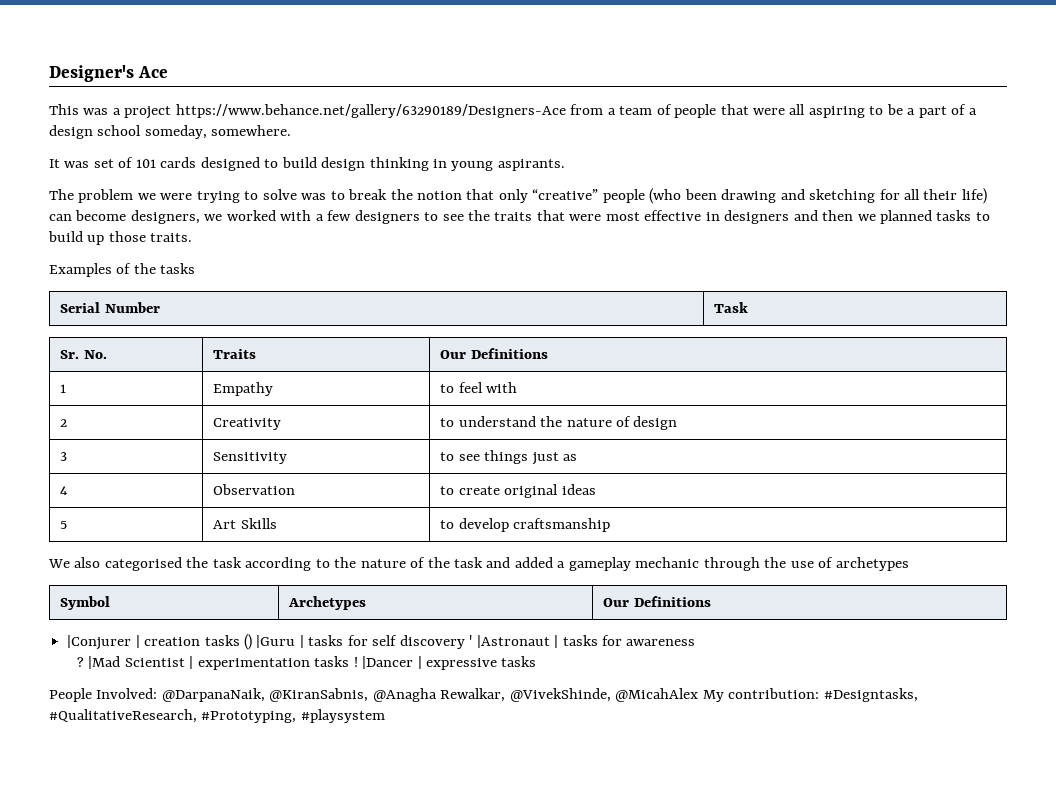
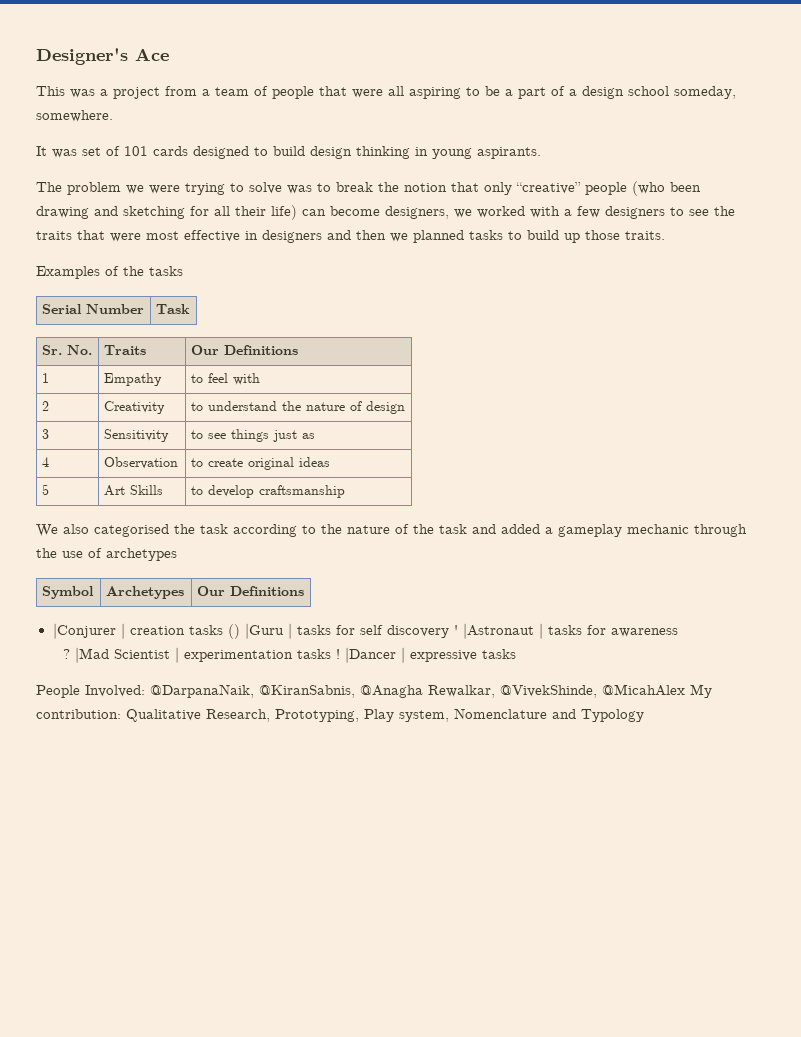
[175,104,566,118] https://www.behance.net/gallery/63290189/Designers-Ace -> (160, 93) none
[823,688,918,702] [49,709,385,723] #Designtasks, #QualitativeResearch, #Prototyping, #playsystem -> [126,708,644,722] Qualitative Research, Prototyping, Play system, Nomenclature and Typology

